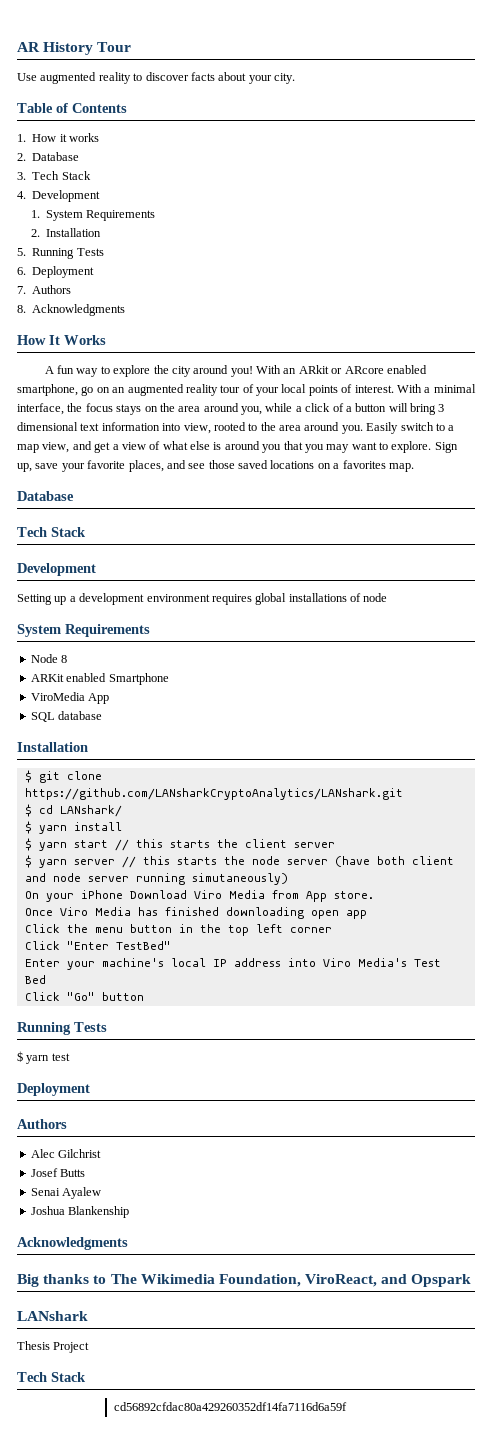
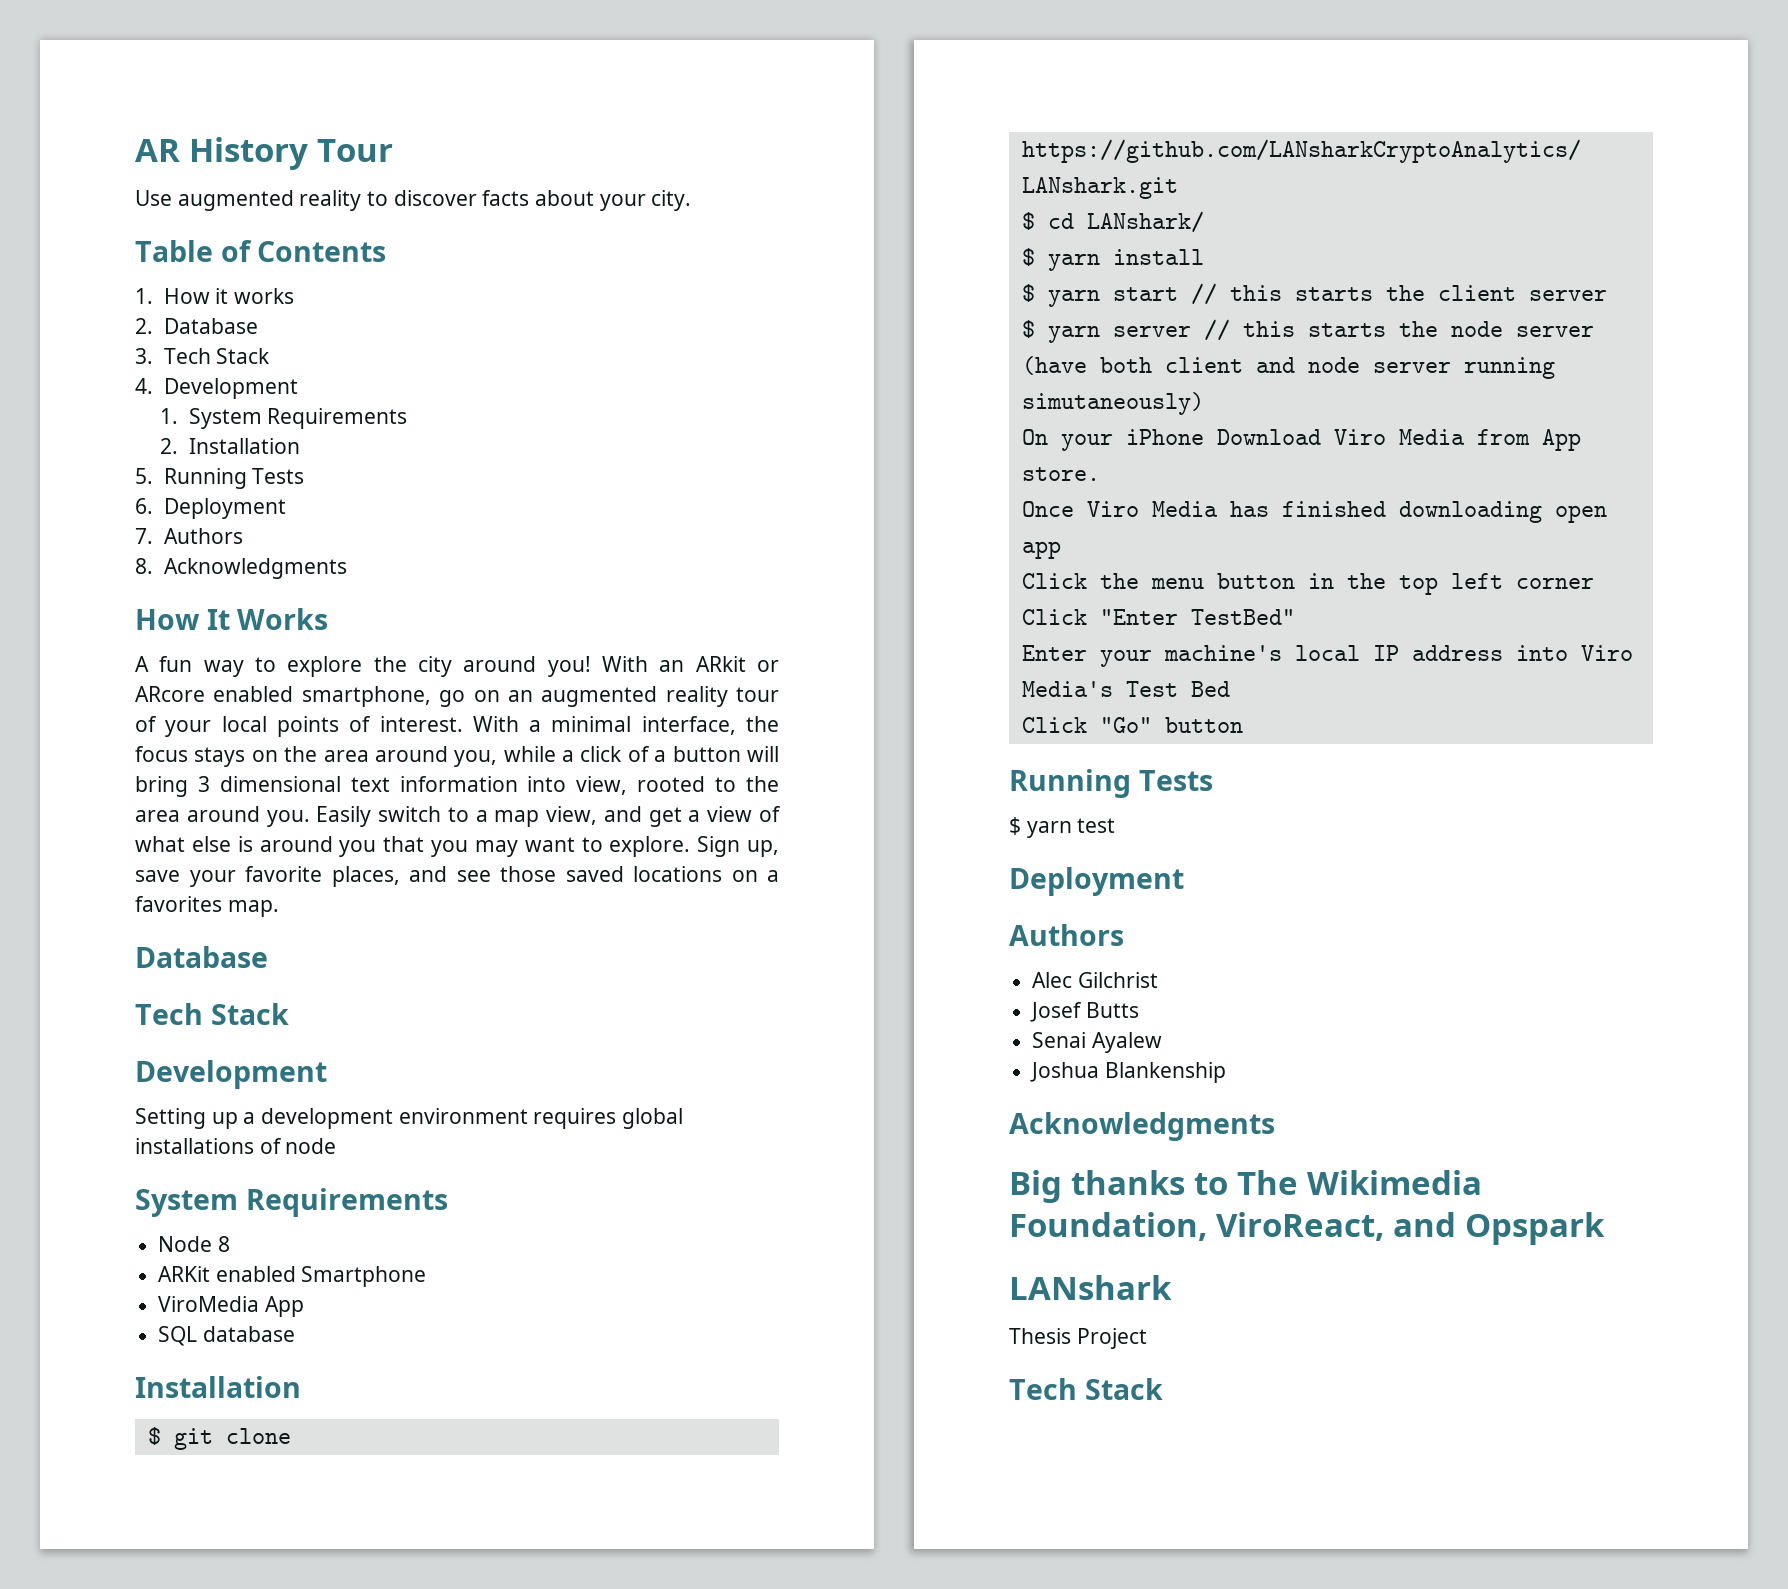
[113,1402,347,1411] // cd56892cfdac80a429260352df14fa7116d6a59f -> (1163, 1389) none

